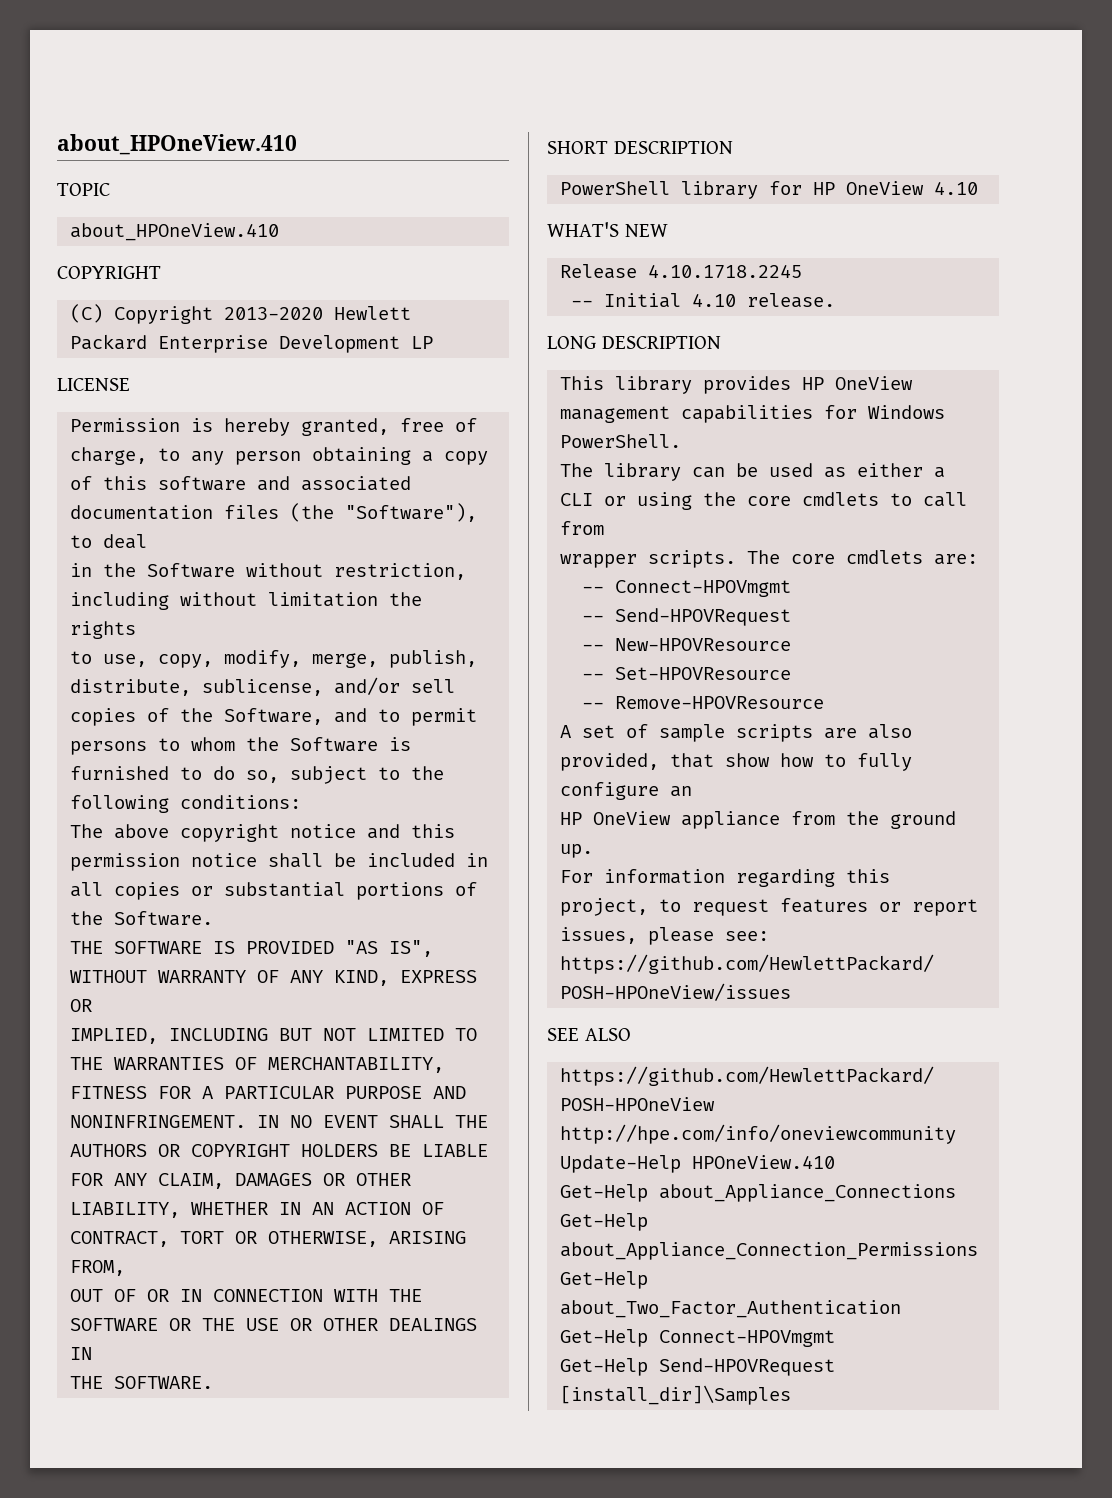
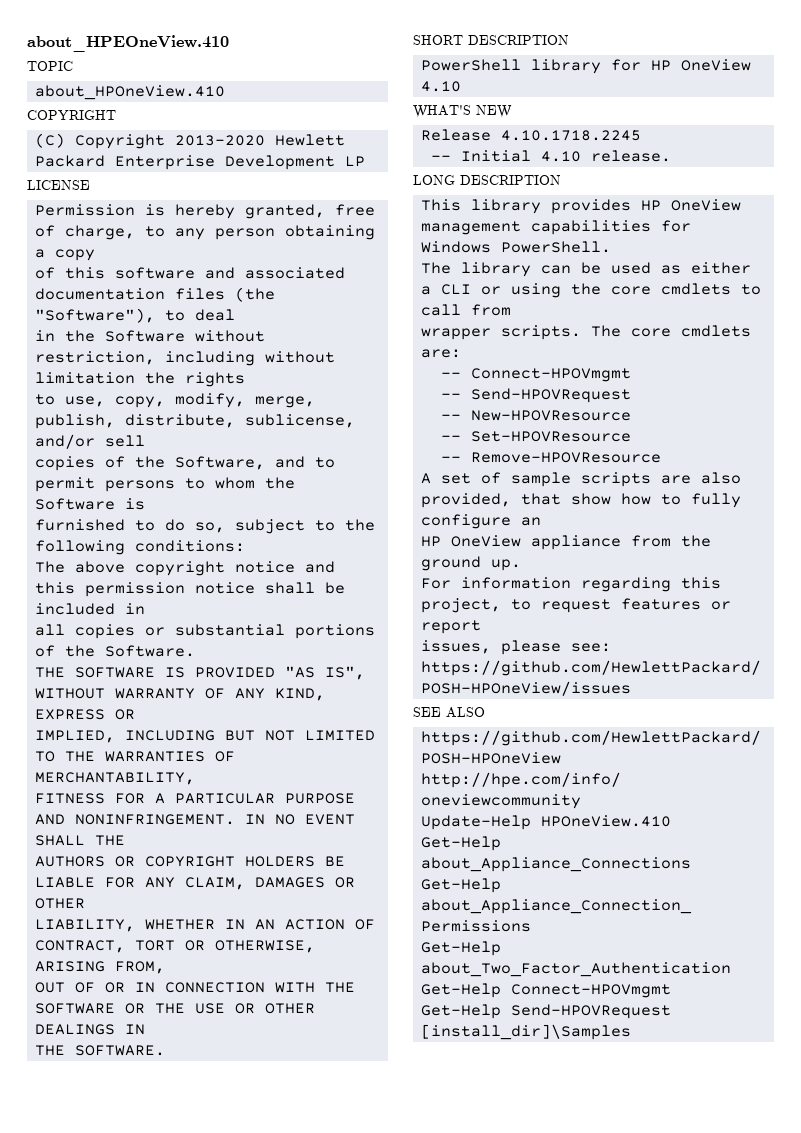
[57,134,297,155] about_HPOneView.410 -> [27,35,229,52] about_HPEOneView.410

